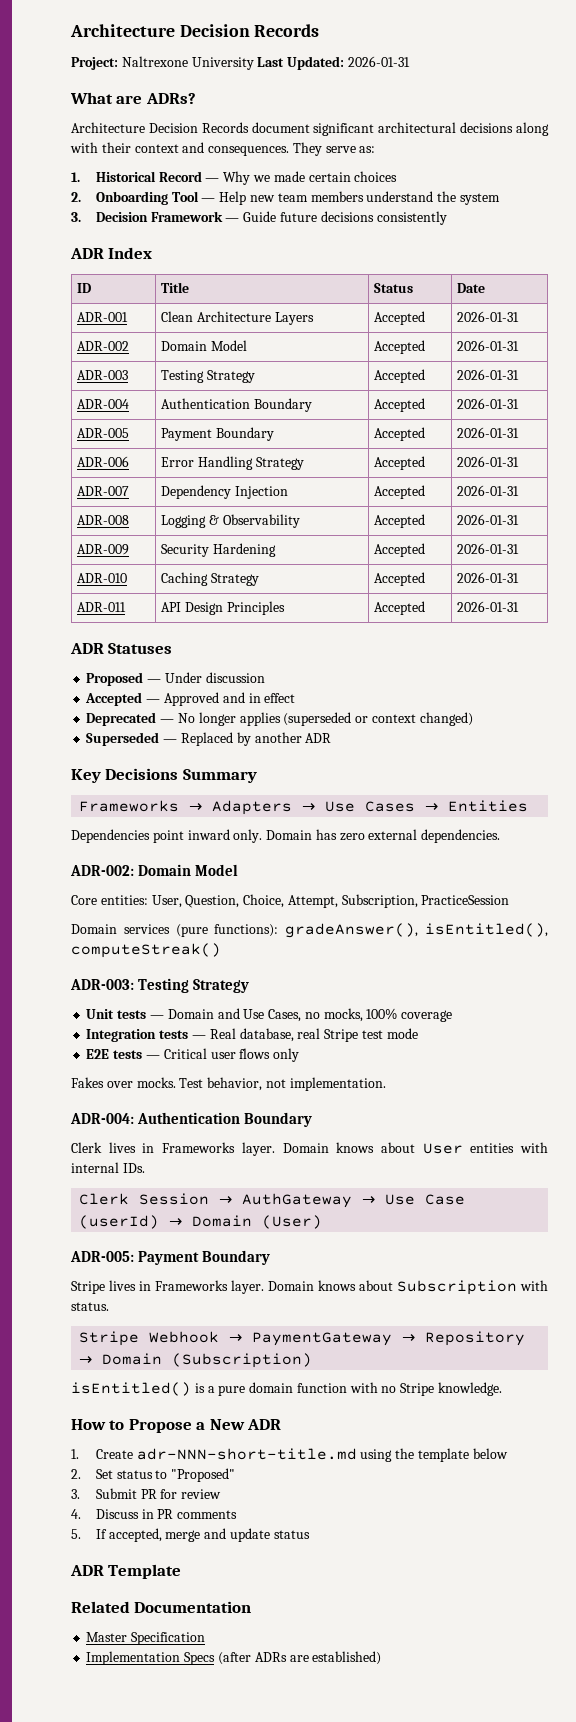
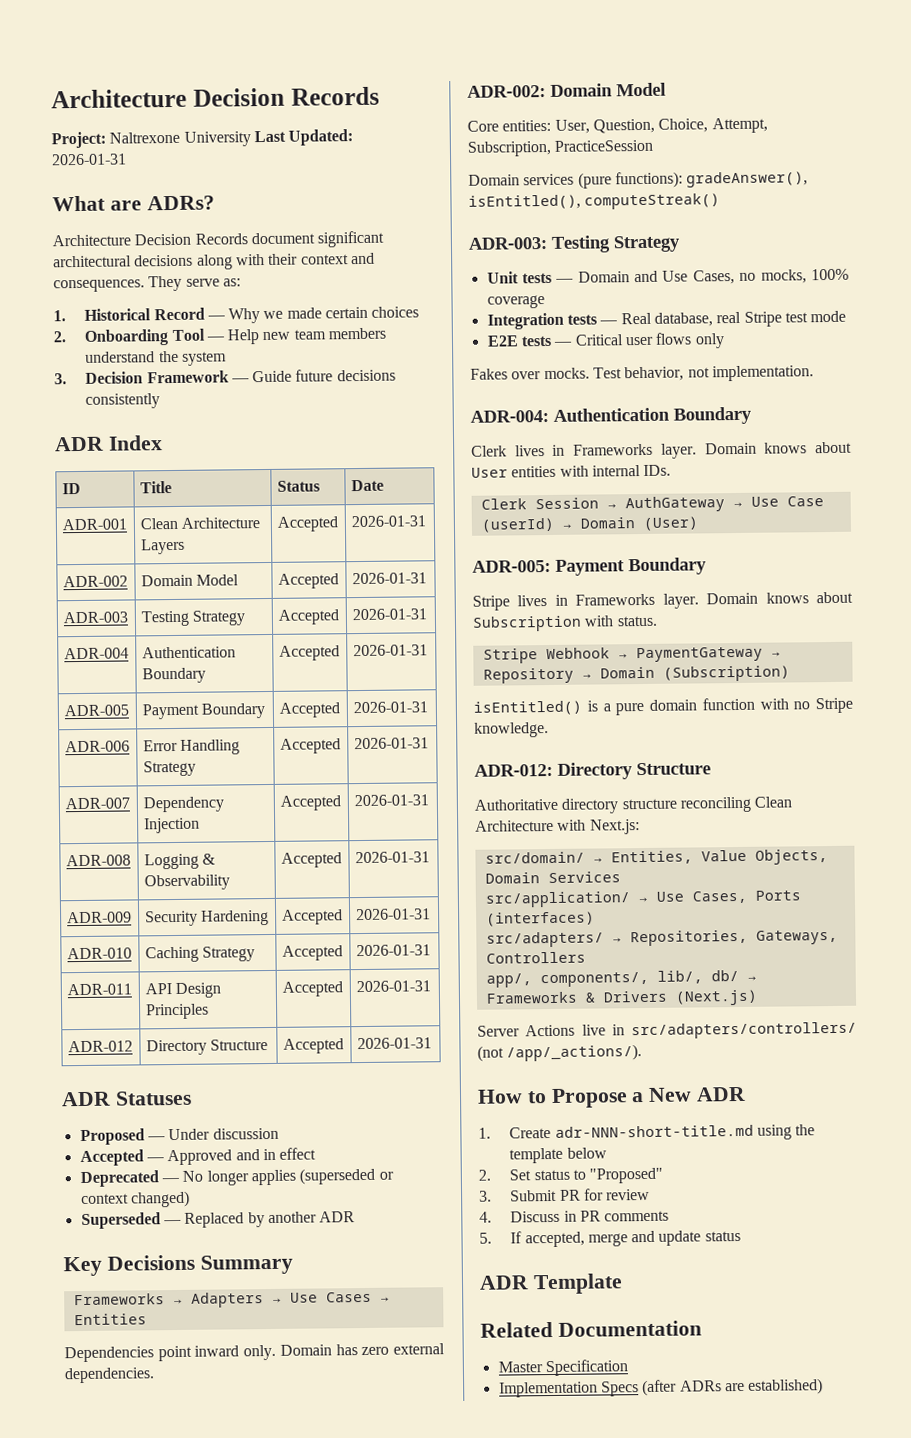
(520, 606) none -> [67,1040,133,1053] [145,1039,269,1056] [282,1038,344,1054] [356,1037,432,1050] // ADR-012 | Directory Structure | Accepted | 2026-01-31
(503, 1389) none -> [474,762,711,780] [474,796,793,814] [475,819,640,835] [484,849,828,865] [484,871,621,884] [484,890,801,908] [485,911,595,927] [485,929,838,948] [485,951,586,964] [485,969,757,988] [485,989,758,1006] [477,1021,857,1040] [477,1044,643,1062] // ADR-012: Directory Structure // Authoritative directory structure reconciling Clean Architecture with Next.js: // src/domain/ → Entities, Value Objects, Domain Services // src/application/ → Use Cases, Ports (interfaces) // src/adapters/ → Repositories, Gateways, Controllers // app/, components/, lib/, db/ → Frameworks & Drivers (Next.js) // Server Actions live in src/adapters/controllers/ (not /app/_actions/).

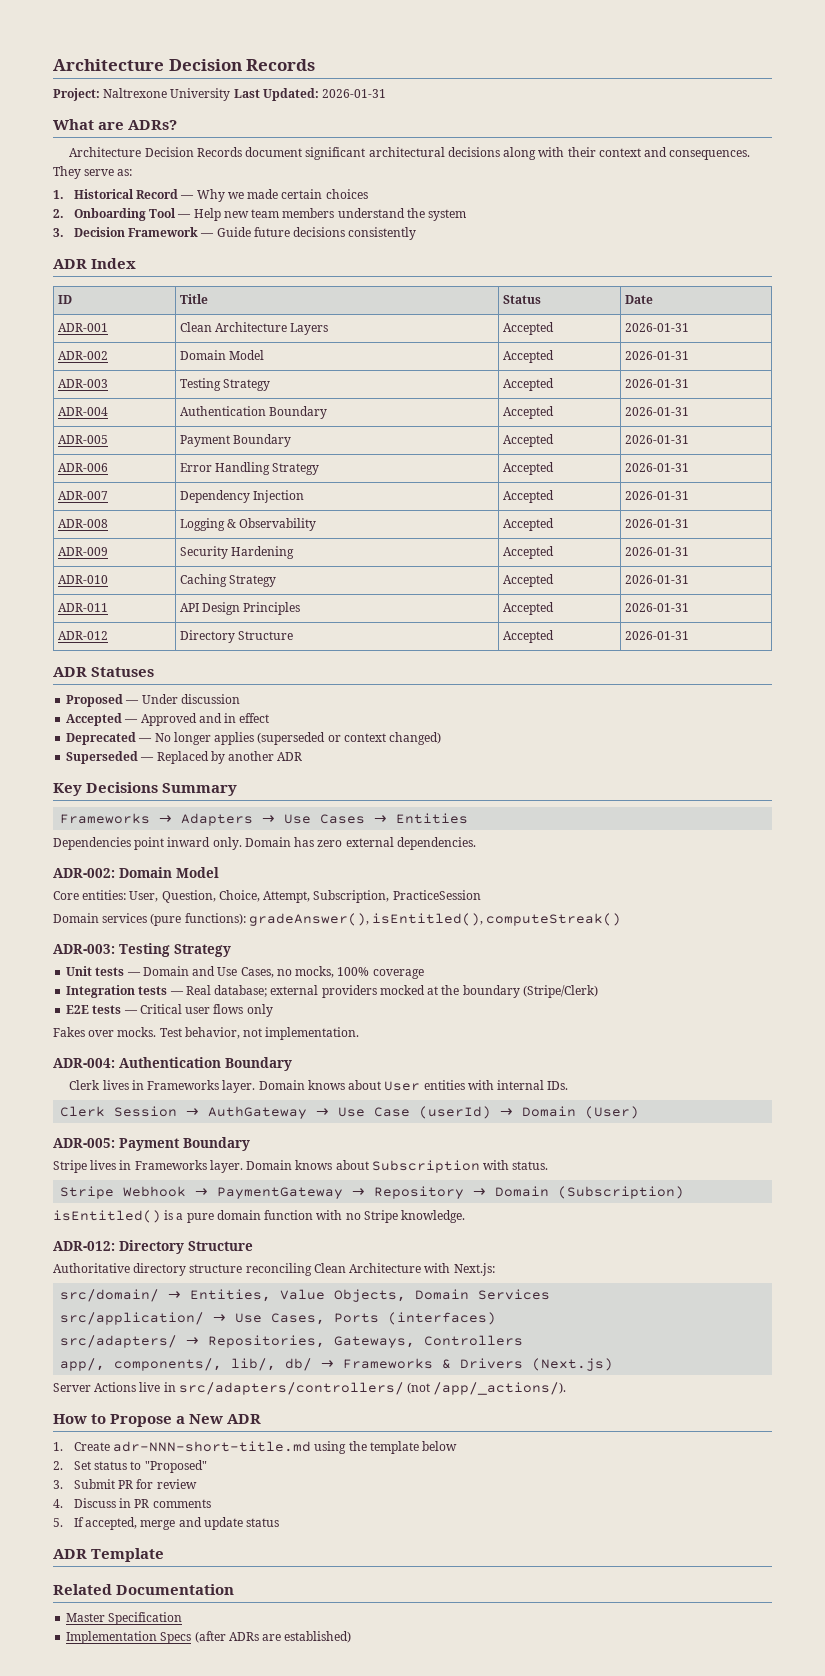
[653,310,847,327] database, real Stripe test mode -> [214,985,598,998] database; external providers mocked at the boundary (Stripe/Clerk)

